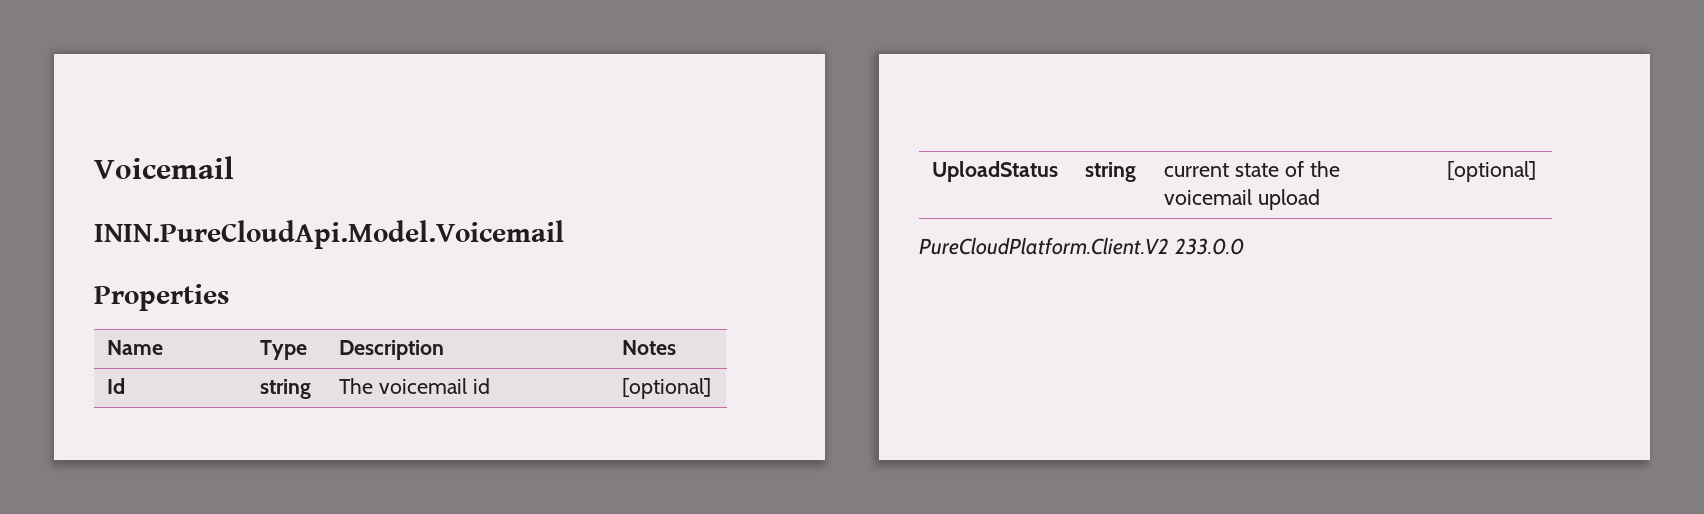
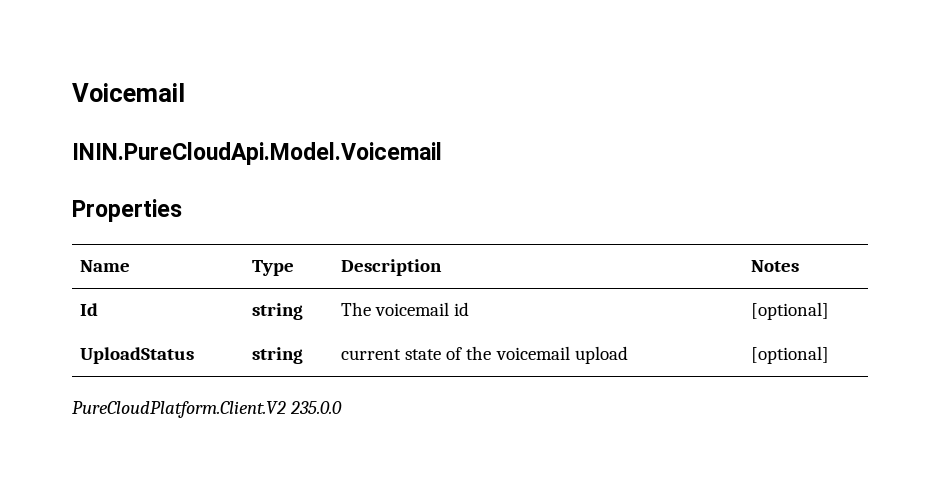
[1174,238,1244,255] 233.0.0 -> [290,401,343,414] 235.0.0

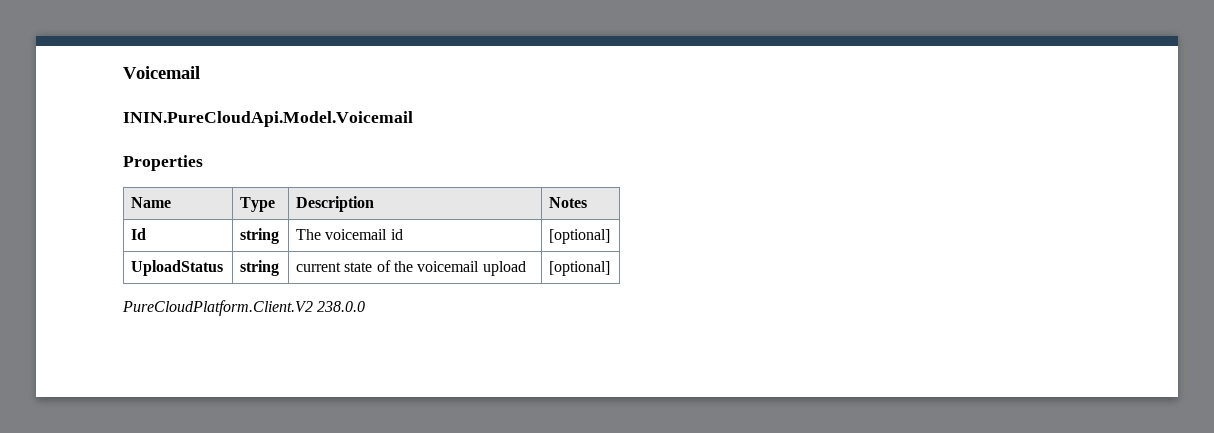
[290,401,343,414] 235.0.0 -> [317,301,366,312] 238.0.0

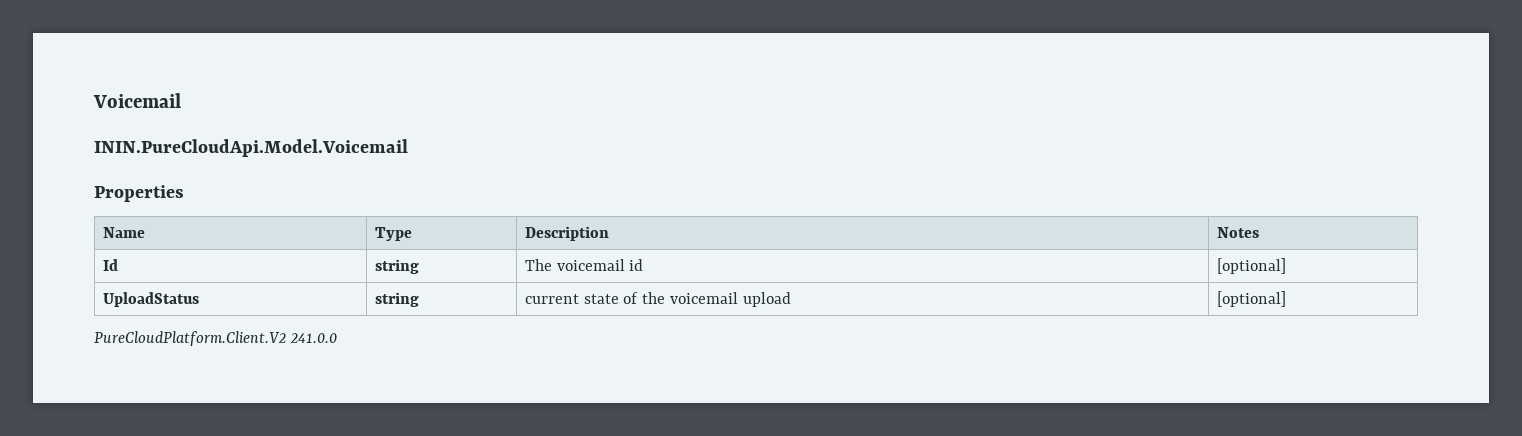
[317,301,366,312] 238.0.0 -> [289,333,337,344] 241.0.0

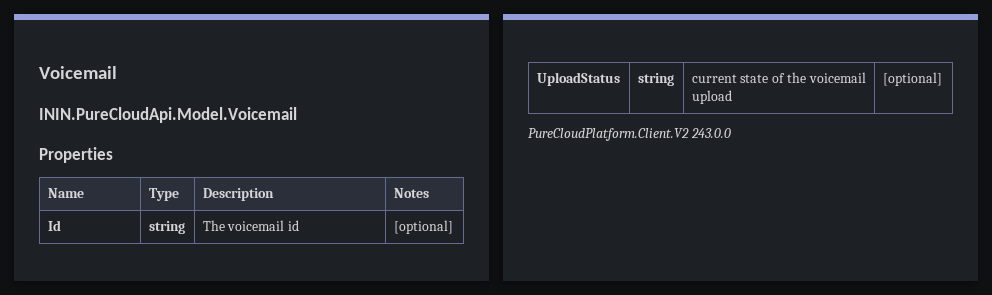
[289,333,337,344] 241.0.0 -> [690,128,731,138] 243.0.0

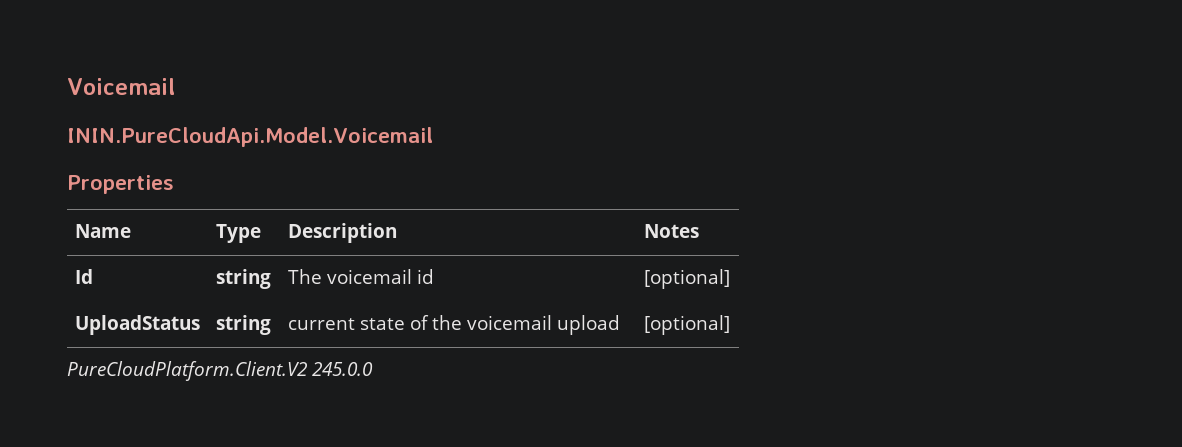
[690,128,731,138] 243.0.0 -> [311,362,373,376] 245.0.0

